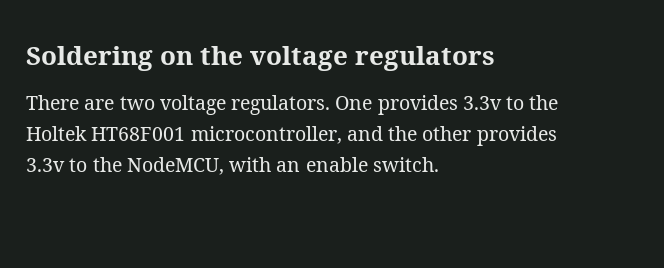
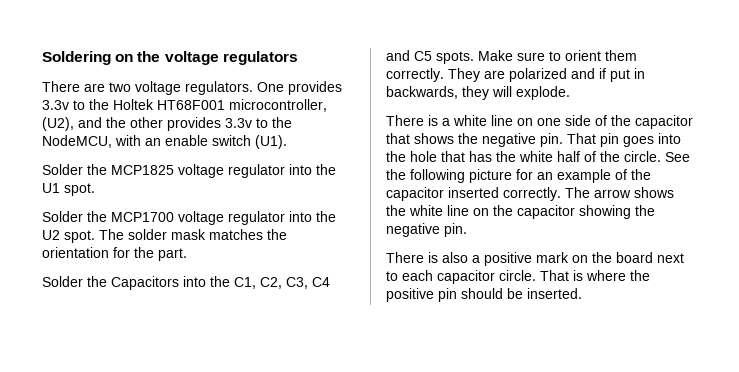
(342, 135) none -> [42,117,74,131] (U2),
[372,157,439,172] switch. -> [212,135,287,149] [42,164,336,178] [42,183,95,196] [42,211,336,225] [42,229,287,243] [42,247,187,261] [42,276,330,290] [386,50,637,64] [386,68,645,82] [386,86,570,100] [386,115,693,129] [386,133,681,147] [386,151,690,162] [386,169,651,183] [386,187,674,201] [386,205,655,219] [386,223,467,237] [386,252,684,266] [386,270,650,284] [386,288,582,302] switch (U1). // Solder the MCP1825 voltage regulator into the U1 spot. // Solder the MCP1700 voltage regulator into the U2 spot. The solder mask matches the orientation for the part. // Solder the Capacitors into the C1, C2, C3, C4 and C5 spots. Make sure to orient them correctly. They are polarized and if put in backwards, they will explode. // There is a white line on one side of the capacitor that shows the negative pin. That pin goes into the hole that has the white half of the circle. See the following picture for an example of the capacitor inserted correctly. The arrow shows the white line on the capacitor showing the negative pin. // There is also a positive mark on the board next to each capacitor circle. That is where the positive pin should be inserted.

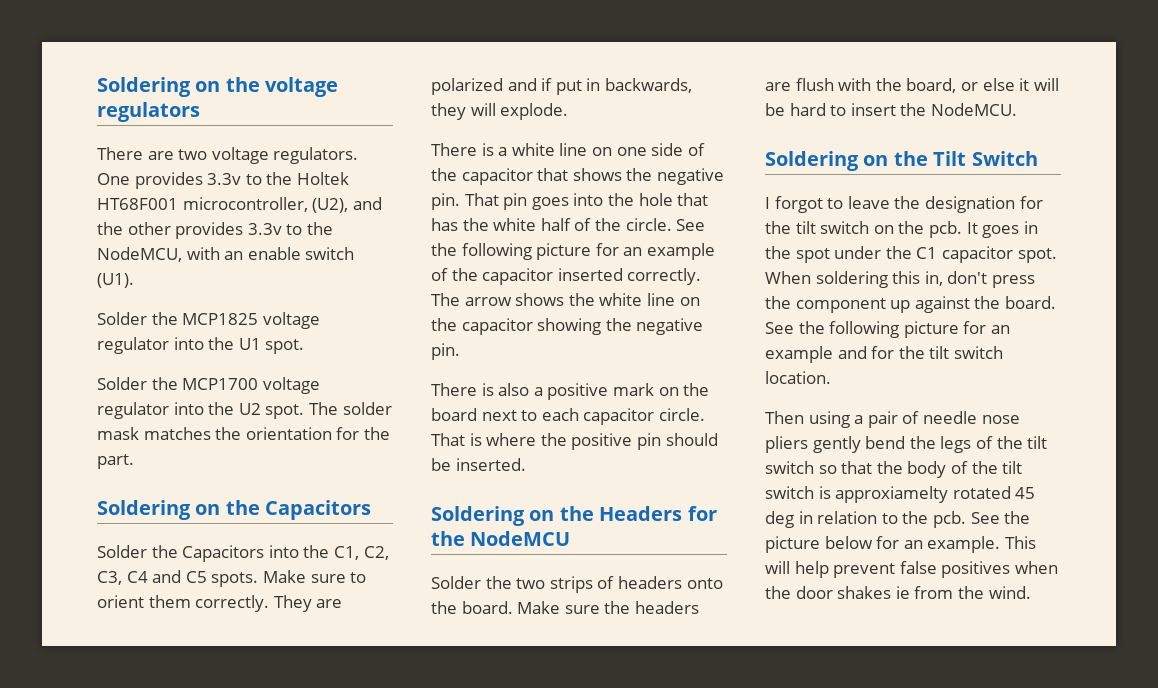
(187, 254) none -> [97,500,372,520] // Soldering on the Capacitors
(582, 293) none -> [431,506,717,526] [431,531,571,546] [431,576,723,593] [431,601,699,614] [765,78,1059,93] [765,103,1017,116] [765,151,1038,171] [765,196,1043,213] [765,221,1038,238] [765,246,1057,263] [765,271,1035,288] [765,296,1056,313] [765,321,1010,338] [765,346,1003,363] [765,371,831,384] [765,411,1020,428] [765,436,1048,453] [765,461,1023,478] [765,486,1036,503] [765,511,1031,528] [765,536,1036,553] [765,561,1058,578] [765,586,1031,599] // Soldering on the Headers for the NodeMCU // Solder the two strips of headers onto the board. Make sure the headers are flush with the board, or else it will be hard to insert the NodeMCU. // Soldering on the Tilt Switch // I forgot to leave the designation for the tilt switch on the pcb. It goes in the spot under the C1 capacitor spot. When soldering this in, don't press the component up against the board. See the following picture for an example and for the tilt switch location. // Then using a pair of needle nose pliers gently bend the legs of the tilt switch so that the body of the tilt switch is approxiamelty rotated 45 deg in relation to the pcb. See the picture below for an example. This will help prevent false positives when the door shakes ie from the wind.

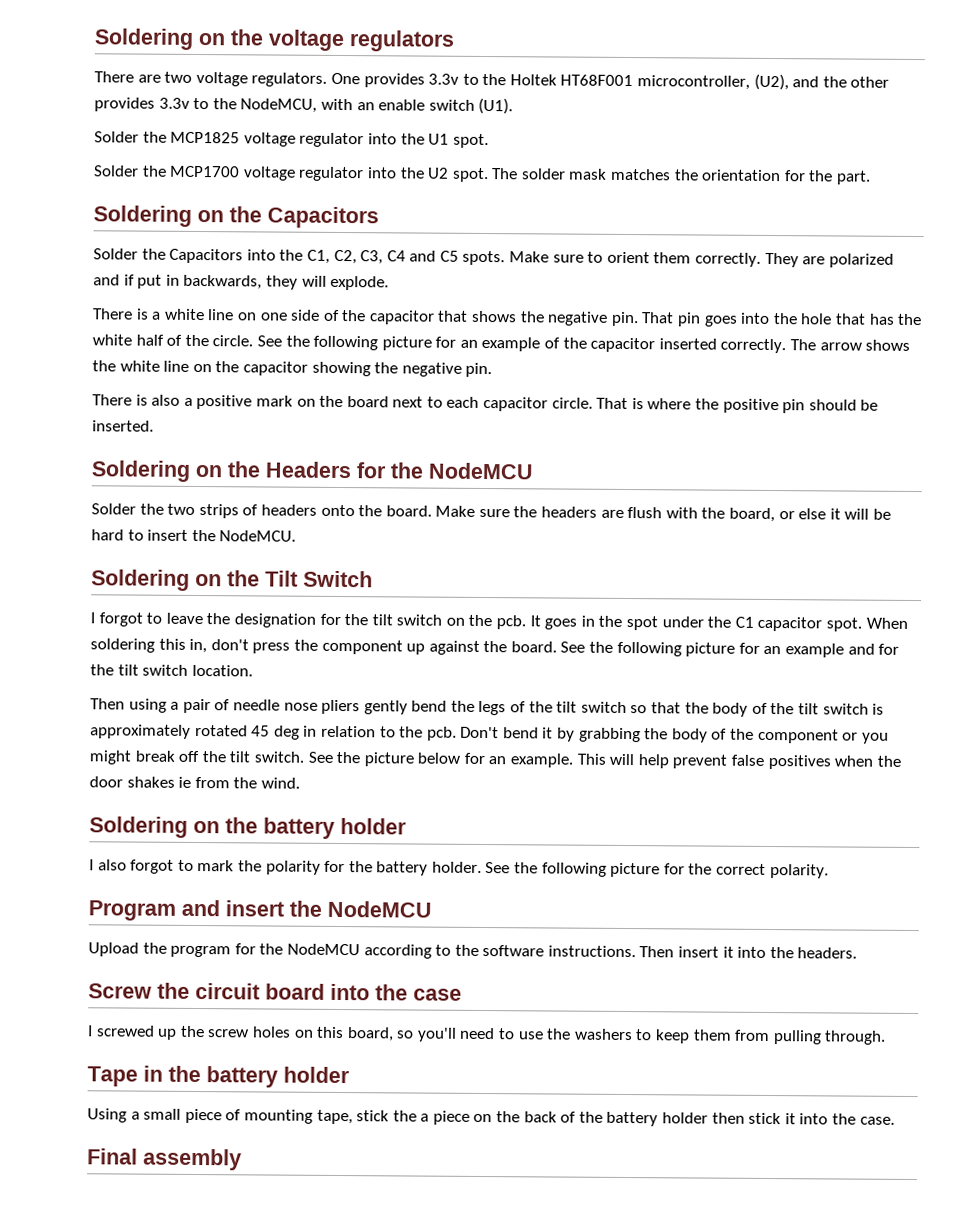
[835,486,949,503] approxiamelty -> [90,724,191,739] approximately
(966, 519) none -> [460,726,889,744] [89,750,304,765] Don't bend it by grabbing the body of the component or you might break off the tilt switch.
(1031, 592) none -> [89,816,407,839] [89,859,829,879] [88,899,432,921] [88,942,858,959] [88,982,462,1001] [87,1025,887,1045] [87,1065,350,1088] [87,1108,895,1127] [87,1148,242,1171] // Soldering on the battery holder // I also forgot to mark the polarity for the battery holder. See the following picture for the correct polarity. // Program and insert the NodeMCU // Upload the program for the NodeMCU according to the software instructions. Then insert it into the headers. // Screw the circuit board into the case // I screwed up the screw holes on this board, so you'll need to use the washers to keep them from pulling through. // Tape in the battery holder // Using a small piece of mounting tape, stick the a piece on the back of the battery holder then stick it into the case. // Final assembly

